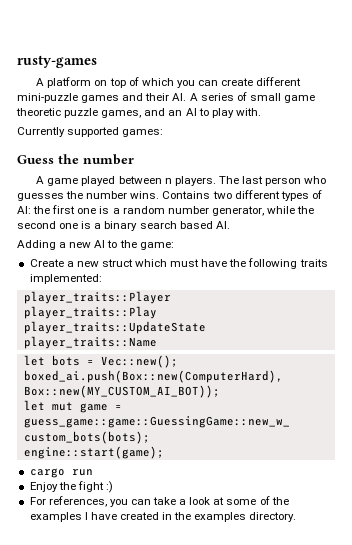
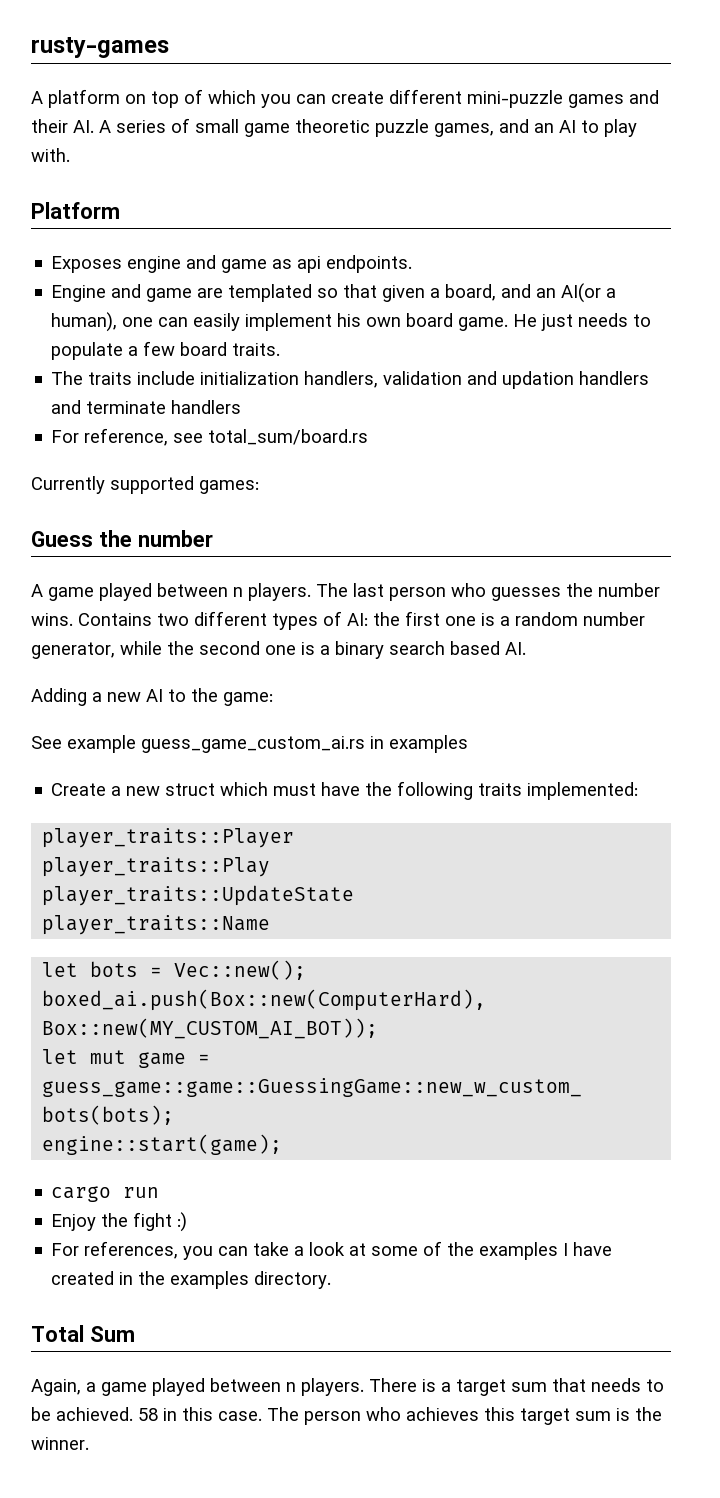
(261, 112) none -> [31,202,120,219] [51,255,413,273] [51,283,617,303] [51,312,652,332] [51,341,281,360] [51,371,650,389] [51,400,242,414] [51,428,369,446] // Platform // Exposes engine and game as api endpoints. // Engine and game are templated so that given a board, and an AI(or a human), one can easily implement his own board game. He just needs to populate a few board traits. // The traits include initialization handlers, validation and updation handlers and terminate handlers // For reference, see total_sum/board.rs
(174, 246) none -> [31,735,468,753] // See example guess_game_custom_ai.rs in examples
(297, 517) none -> [31,1325,135,1342] [31,1378,664,1396] [31,1407,662,1425] [31,1437,89,1450] // Total Sum // Again, a game played between n players. There is a target sum that needs to be achieved. 58 in this case. The person who achieves this target sum is the winner.

